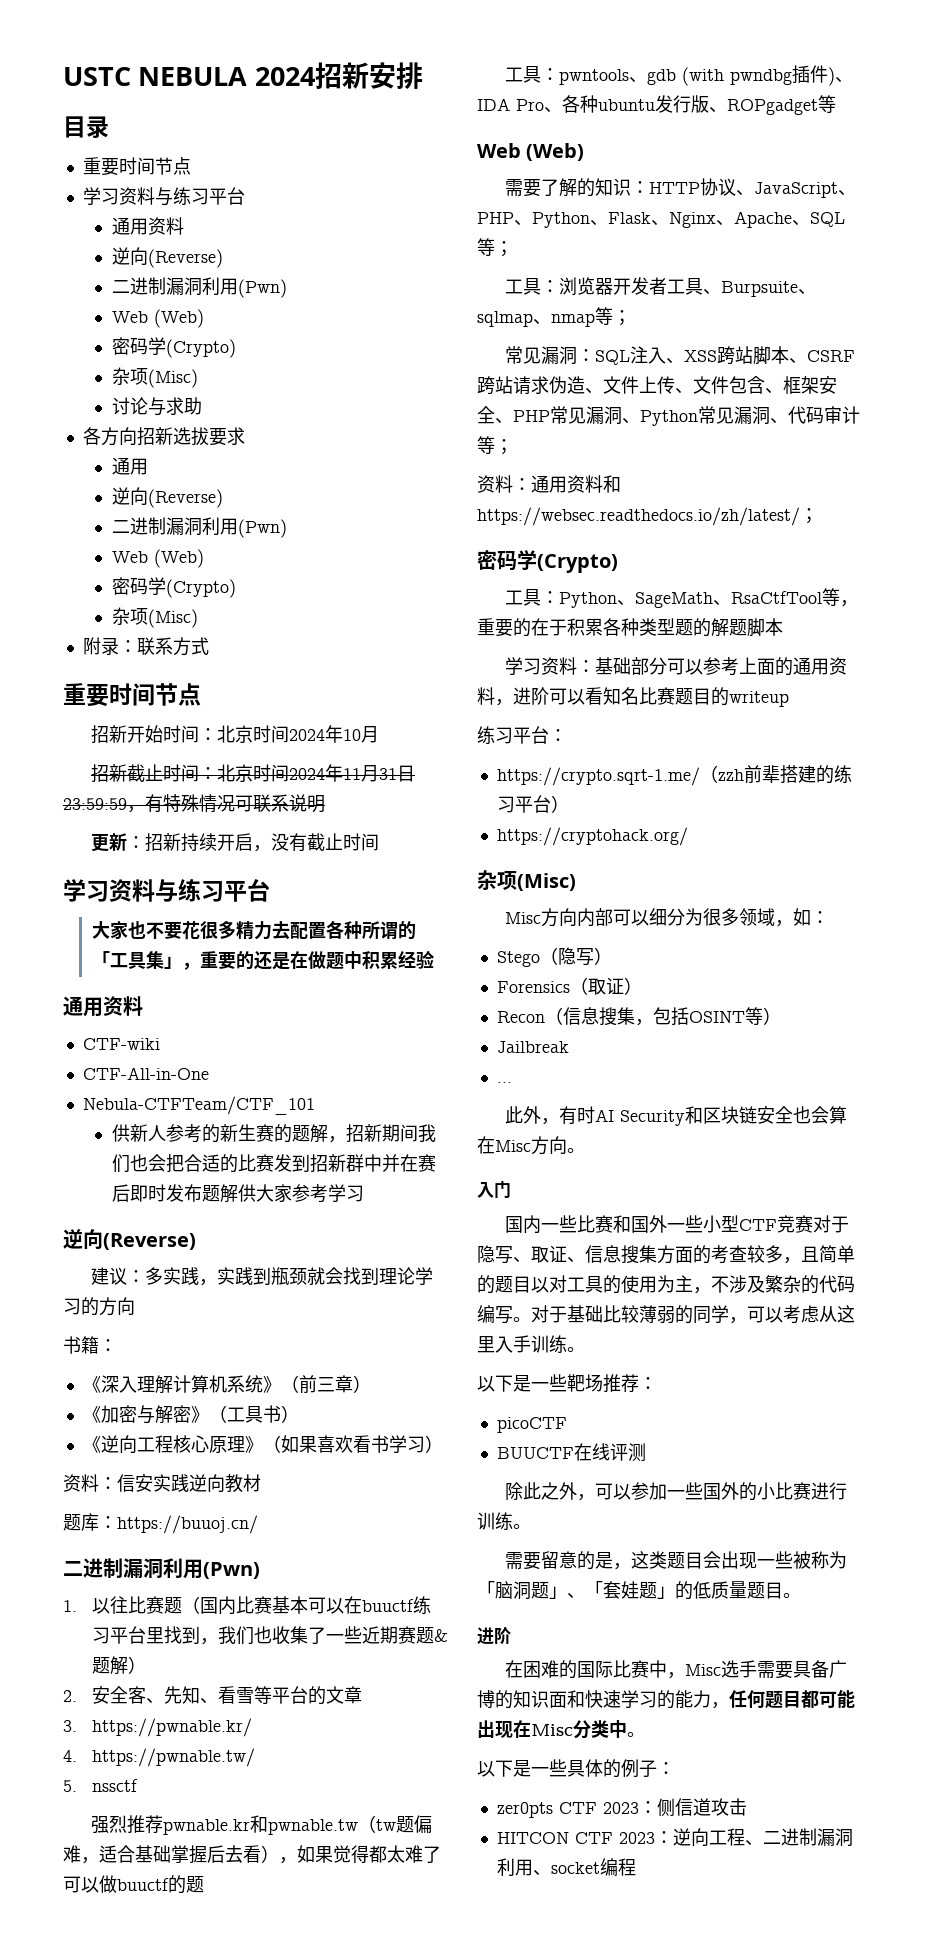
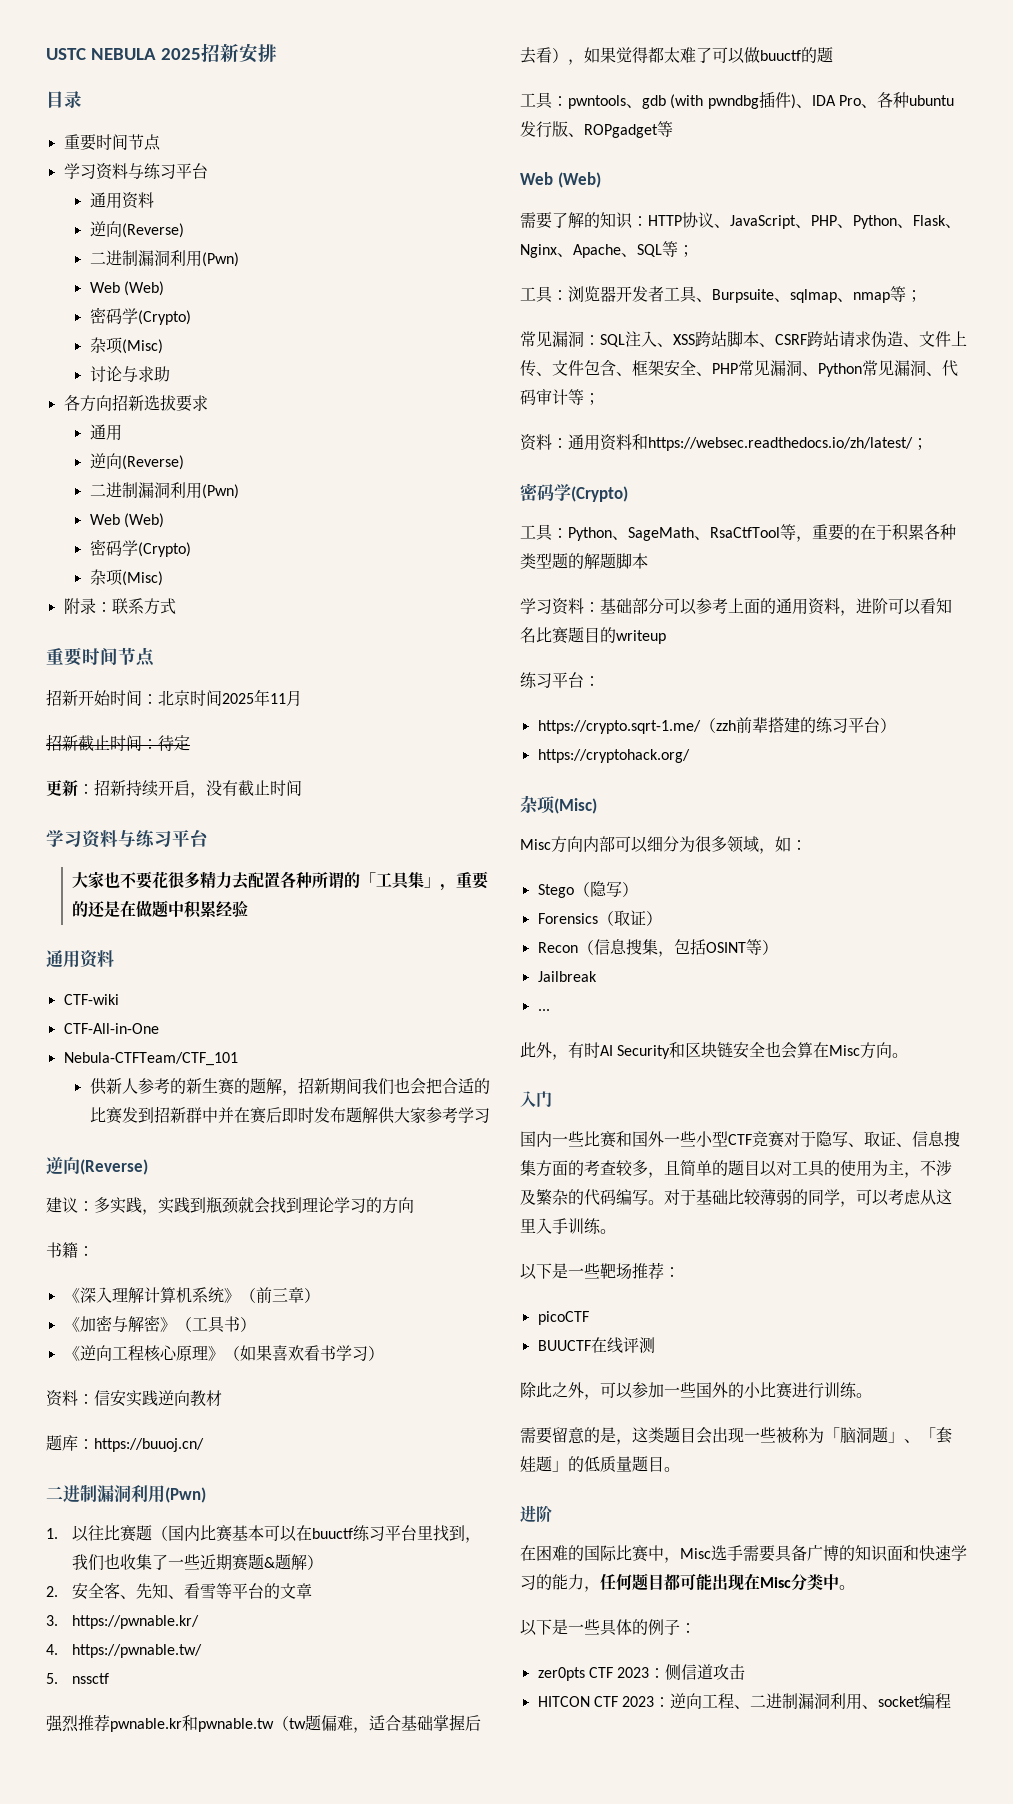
[254,67,315,86] 2024 -> [160,48,201,60] 2025
[289,725,362,743] 2024年10 -> [222,689,286,706] 2025年11
[217,764,416,782] [63,794,325,813] 北京时间2024年11月31日23:59:59，有特殊情况可联系说明 -> [158,735,190,751] 待定

